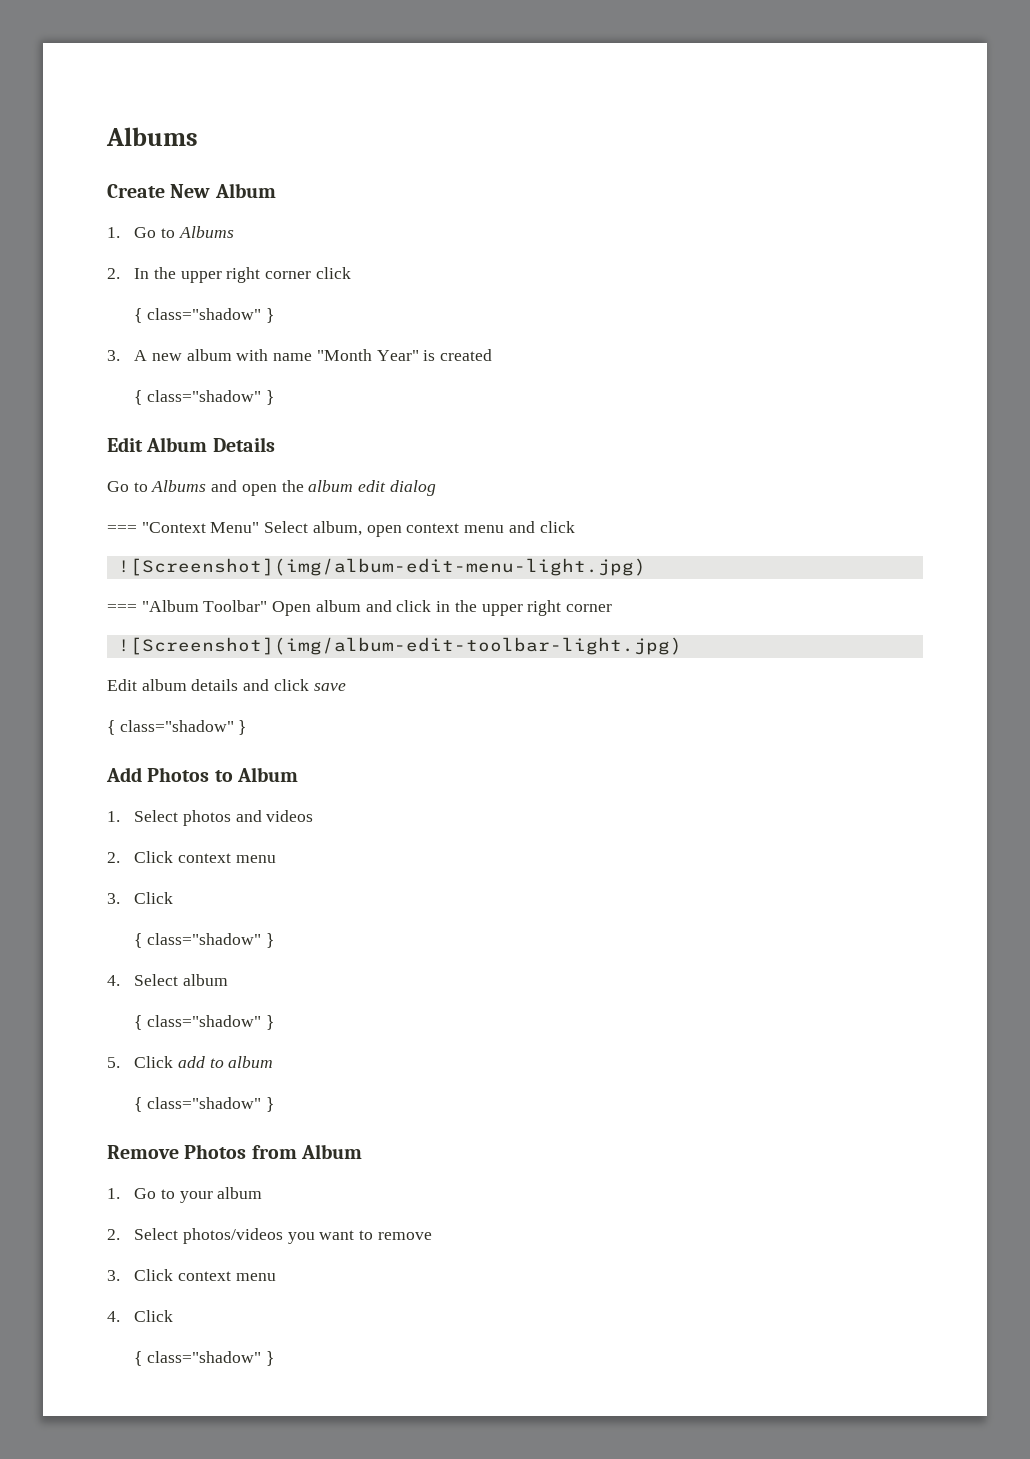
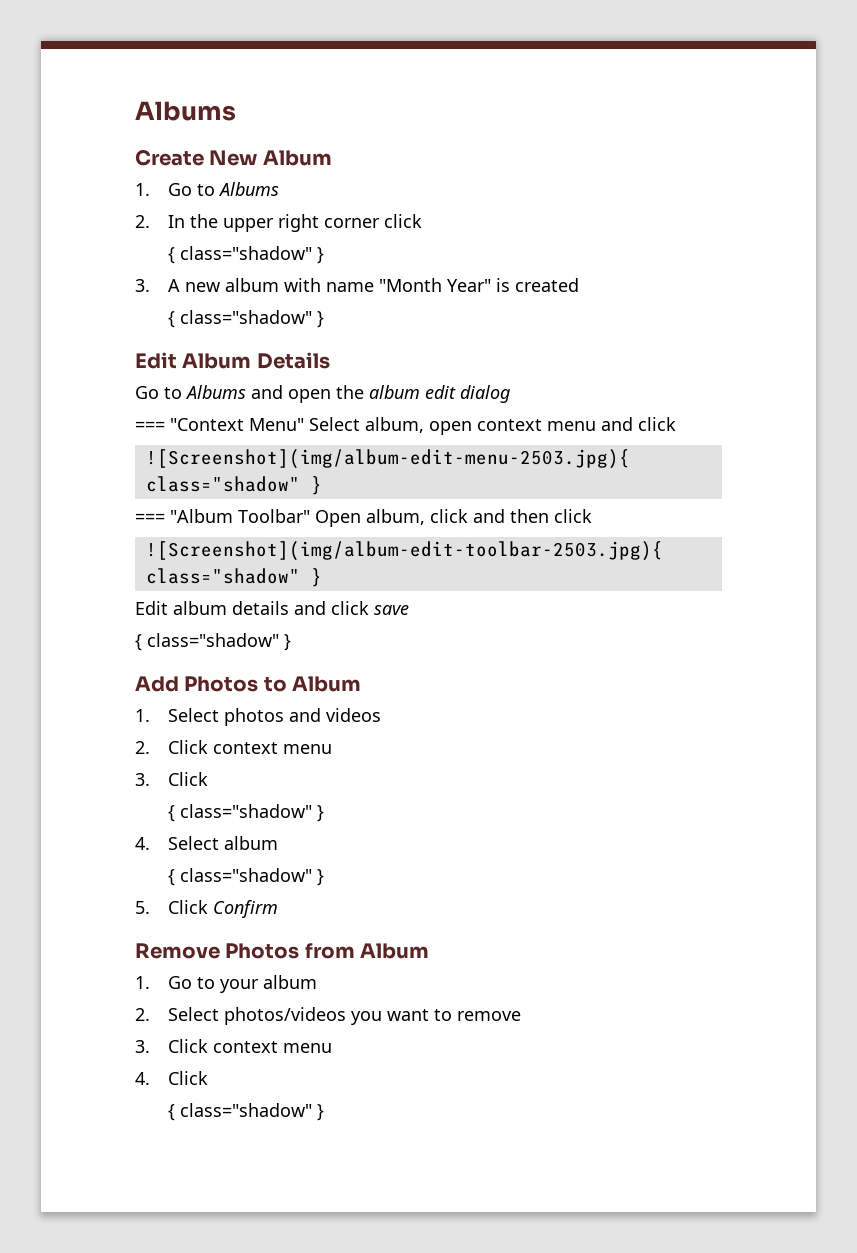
[117,558,646,576] ![Screenshot](img/album-edit-menu-light.jpg) -> [145,449,630,469] [145,476,322,495] ![Screenshot](img/album-edit-menu-2503.jpg){ class="shadow" }
[315,600,612,616] [117,637,682,655] album and click in the upper right corner // ![Screenshot](img/album-edit-toolbar-light.jpg) -> [366,509,592,525] [145,541,663,561] [145,568,322,587] album, click and then click // ![Screenshot](img/album-edit-toolbar-2503.jpg){ class="shadow" }
[178,1056,274,1068] [134,1097,274,1112] add to album // { class="shadow" } -> [213,900,279,918] Confirm

